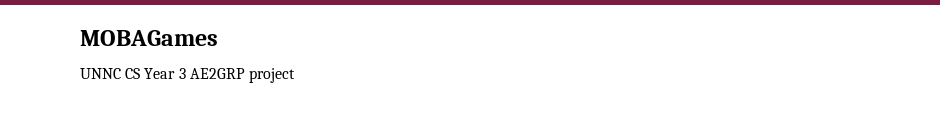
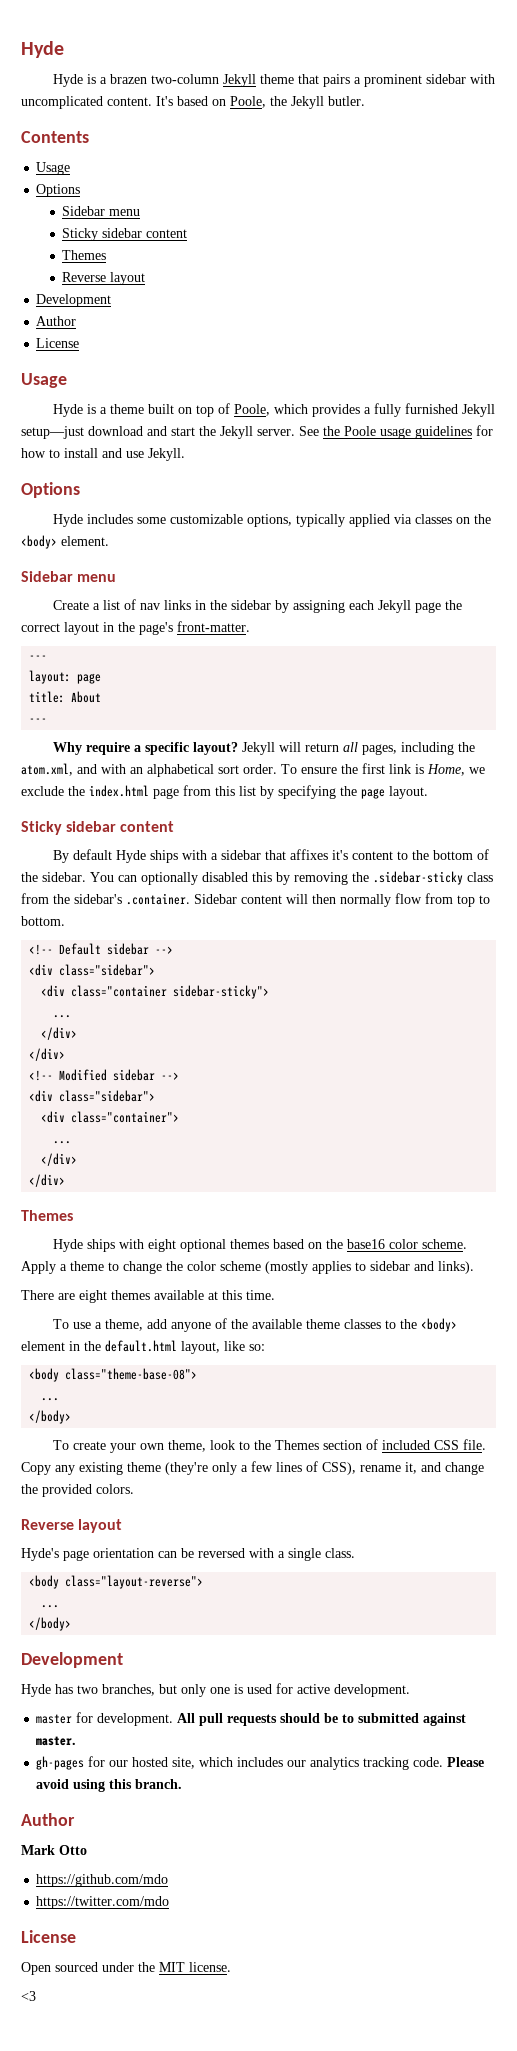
[80,30,218,46] [80,68,295,83] MOBAGames // UNNC CS Year 3 AE2GRP project -> [21,41,64,58] [52,74,495,87] [21,96,365,109] [21,131,89,143] [36,162,71,175] [36,184,81,197] [62,206,141,216] [62,228,188,241] [62,250,107,260] [62,272,146,285] [36,294,112,307] [36,316,77,326] [36,338,80,348] [21,373,67,388] [52,403,495,417] [21,425,493,439] [21,448,185,461] [21,482,80,498] [52,514,491,527] [21,535,109,549] [21,571,117,582] [52,599,462,613] [21,621,250,635] [29,655,48,660] [29,670,102,684] [29,691,102,703] [29,718,48,723] [52,742,475,755] [21,763,485,777] [21,785,428,799] [21,821,175,835] [52,849,489,863] [21,871,493,885] [21,893,490,907] [21,916,65,926] [29,943,174,955] [29,964,156,976] [41,985,270,999] [53,1015,72,1018] [41,1027,78,1040] [29,1048,66,1061] [29,1069,180,1081] [29,1090,156,1102] [41,1111,180,1123] [53,1141,72,1144] [41,1153,78,1166] [29,1174,66,1187] [21,1210,73,1221] [52,1239,467,1252] [21,1261,474,1274] [21,1290,275,1303] [52,1318,457,1332] [21,1340,265,1354] [29,1368,198,1382] [41,1398,60,1401] [29,1410,72,1424] [52,1439,486,1453] [21,1461,484,1475] [21,1484,134,1497] [21,1519,123,1533] [21,1548,355,1561] [29,1575,204,1589] [41,1605,60,1608] [29,1617,72,1631] [21,1652,123,1668] [21,1683,410,1697] [36,1712,467,1726] [36,1736,77,1746] [36,1756,485,1770] [36,1779,183,1792] [21,1813,75,1826] [21,1845,87,1855] [36,1874,169,1887] [36,1896,170,1909] [21,1930,76,1943] [21,1962,231,1975] [21,1991,36,2001] Hyde // Hyde is a brazen two-column Jekyll theme that pairs a prominent sidebar with uncomplicated content. It's based on Poole, the Jekyll butler. // Contents // Usage // Options // Sidebar menu // Sticky sidebar content // Themes // Reverse layout // Development // Author // License // Usage // Hyde is a theme built on top of Poole, which provides a fully furnished Jekyll setup—just download and start the Jekyll server. See the Poole usage guidelines for how to install and use Jekyll. // Options // Hyde includes some customizable options, typically applied via classes on the <body> element. // Sidebar menu // Create a list of nav links in the sidebar by assigning each Jekyll page the correct layout in the page's front-matter. // --- // layout: page // title: About // --- // Why require a specific layout? Jekyll will return all pages, including the atom.xml, and with an alphabetical sort order. To ensure the first link is Home, we exclude the index.html page from this list by specifying the page layout. // Sticky sidebar content // By default Hyde ships with a sidebar that affixes it's content to the bottom of the sidebar. You can optionally disabled this by removing the .sidebar-sticky class from the sidebar's .container. Sidebar content will then normally flow from top to bottom. // <!-- Default sidebar --> // <div class="sidebar"> // <div class="container sidebar-sticky"> // ... // </div> // </div> // <!-- Modified sidebar --> // <div class="sidebar"> // <div class="container"> // ... // </div> // </div> // Themes // Hyde ships with eight optional themes based on the base16 color scheme. Apply a theme to change the color scheme (mostly applies to sidebar and links). // There are eight themes available at this time. // To use a theme, add anyone of the available theme classes to the <body> element in the default.html layout, like so: // <body class="theme-base-08"> // ... // </body> // To create your own theme, look to the Themes section of included CSS file. Copy any existing theme (they're only a few lines of CSS), rename it, and change the provided colors. // Reverse layout // Hyde's page orientation can be reversed with a single class. // <body class="layout-reverse"> // ... // </body> // Development // Hyde has two branches, but only one is used for active development. // master for development. All pull requests should be to submitted against master. // gh-pages for our hosted site, which includes our analytics tracking code. Please avoid using this branch. // Author // Mark Otto // https://github.com/mdo // https://twitter.com/mdo // License // Open sourced under the MIT license. // <3

